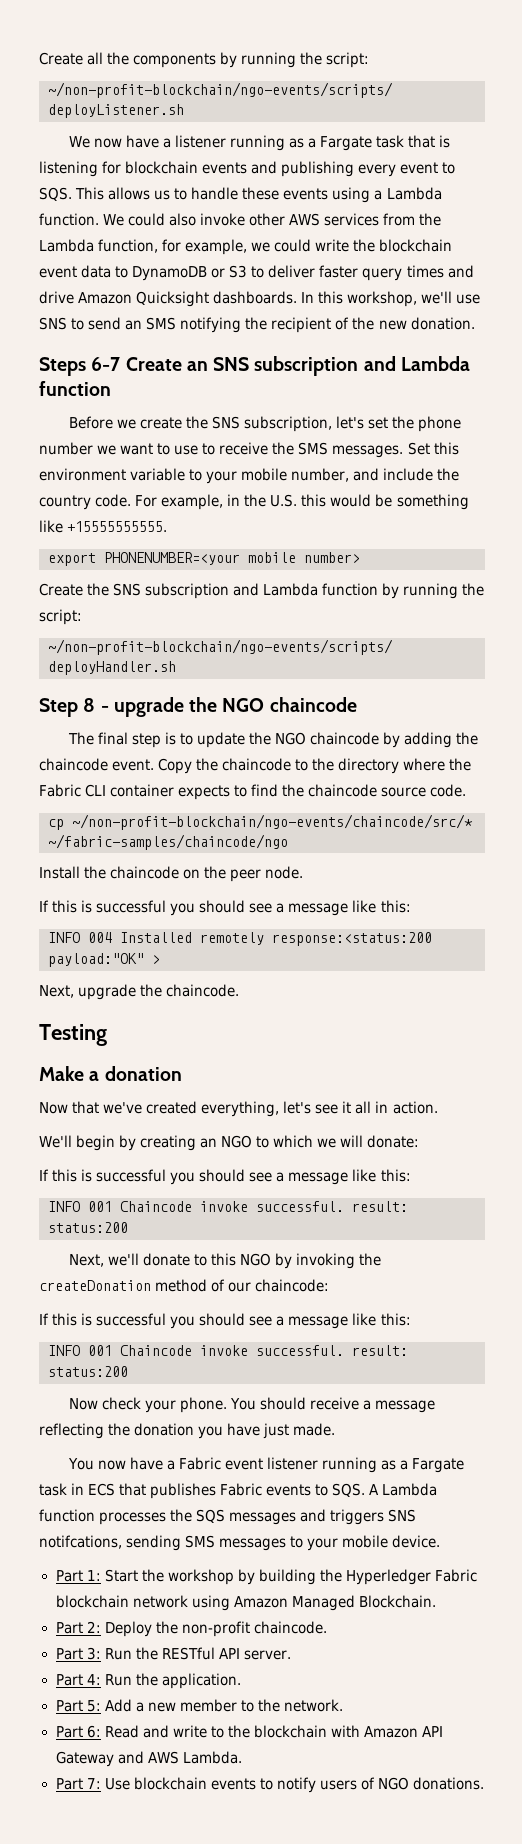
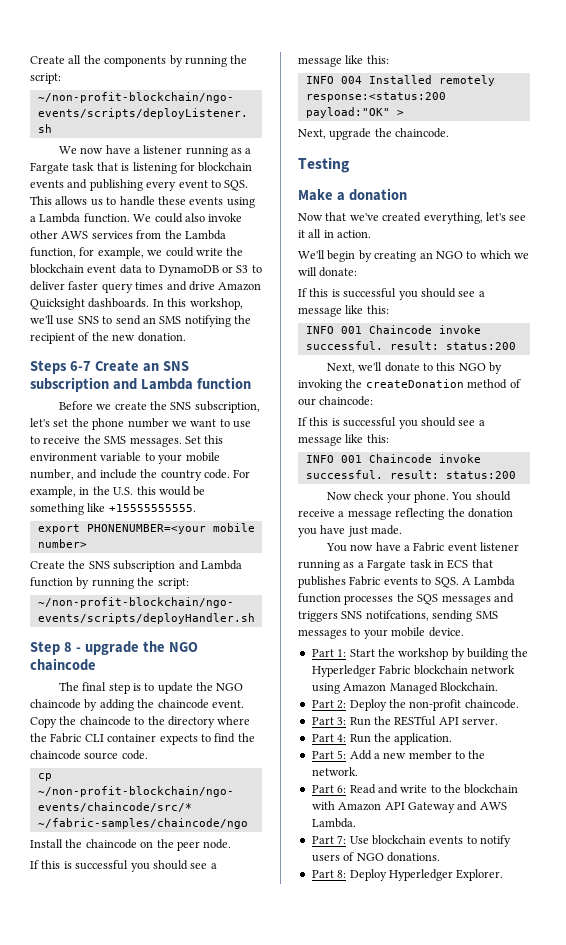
(485, 1783) none -> [311,869,504,881] // Part 8: Deploy Hyperledger Explorer.

